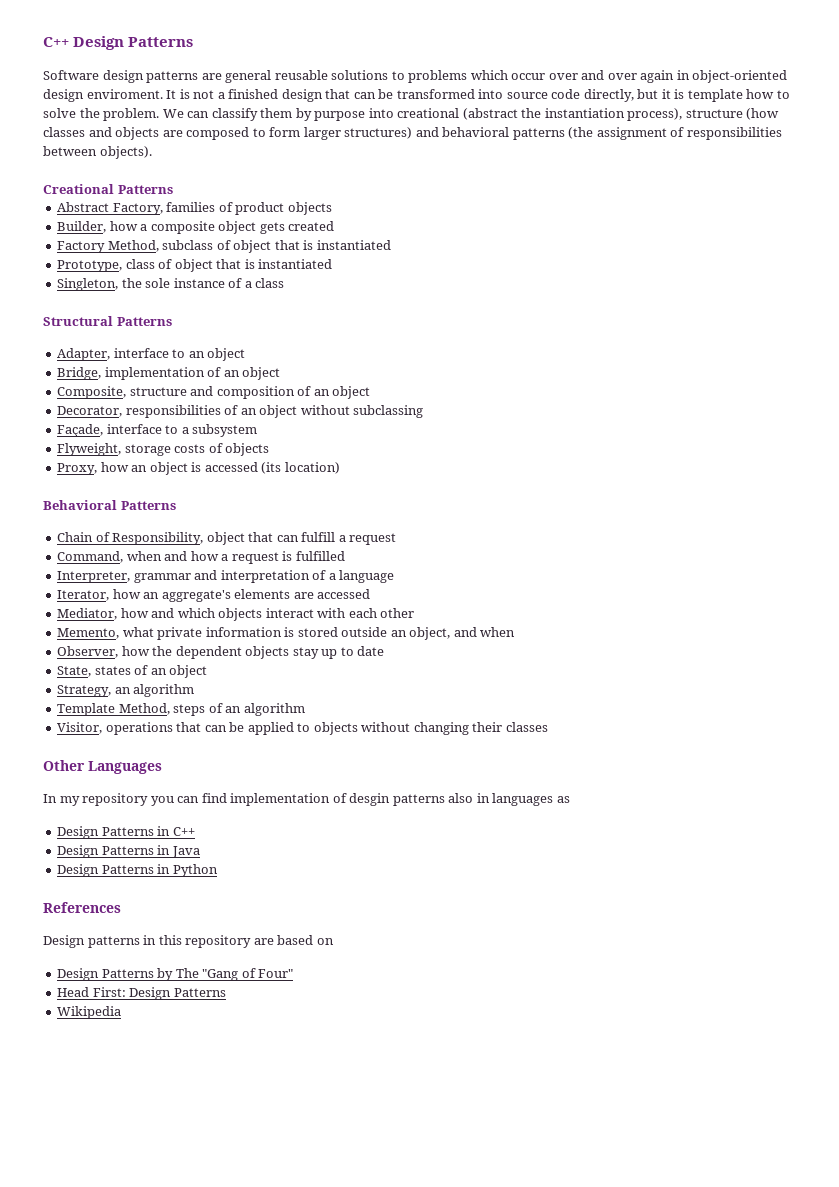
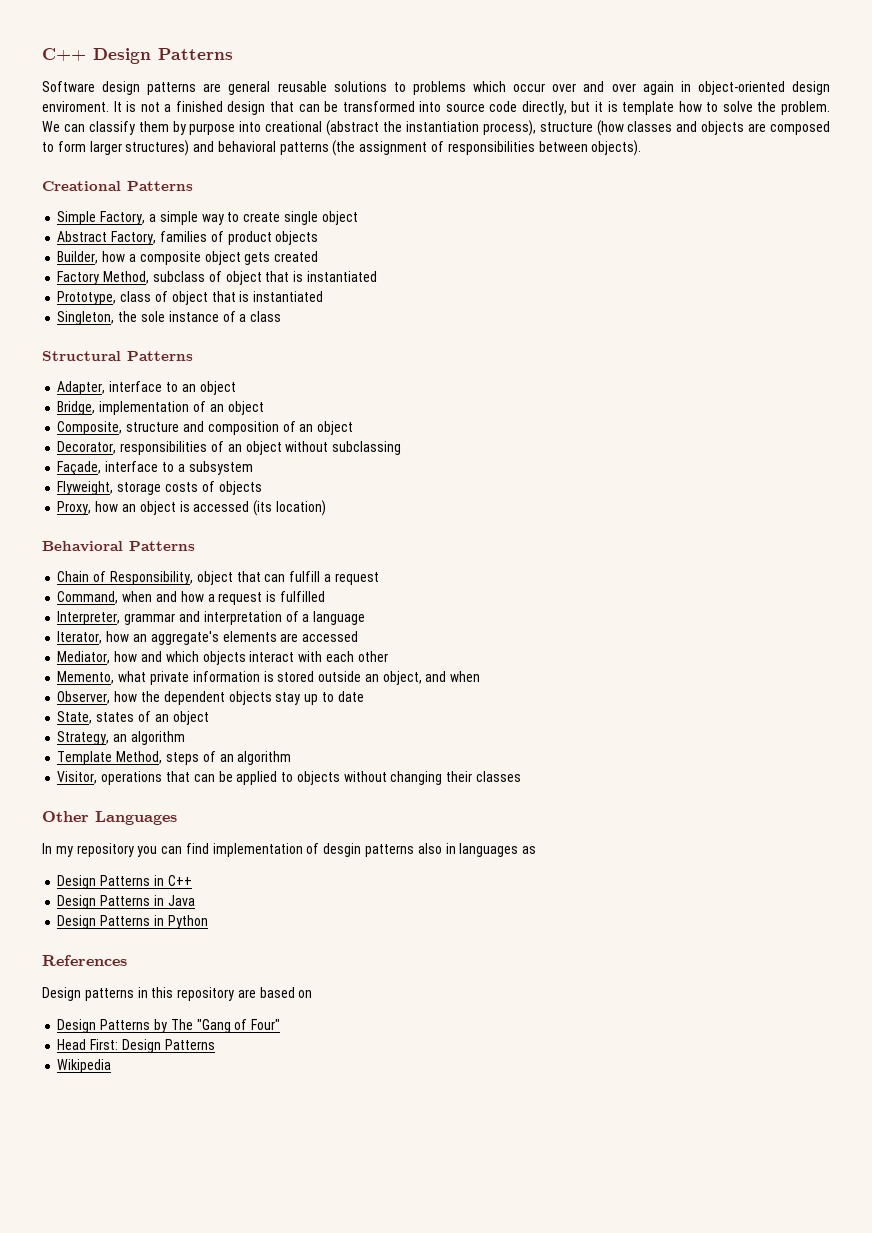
(173, 189) none -> [57,211,358,225] // Simple Factory, a simple way to create single object

